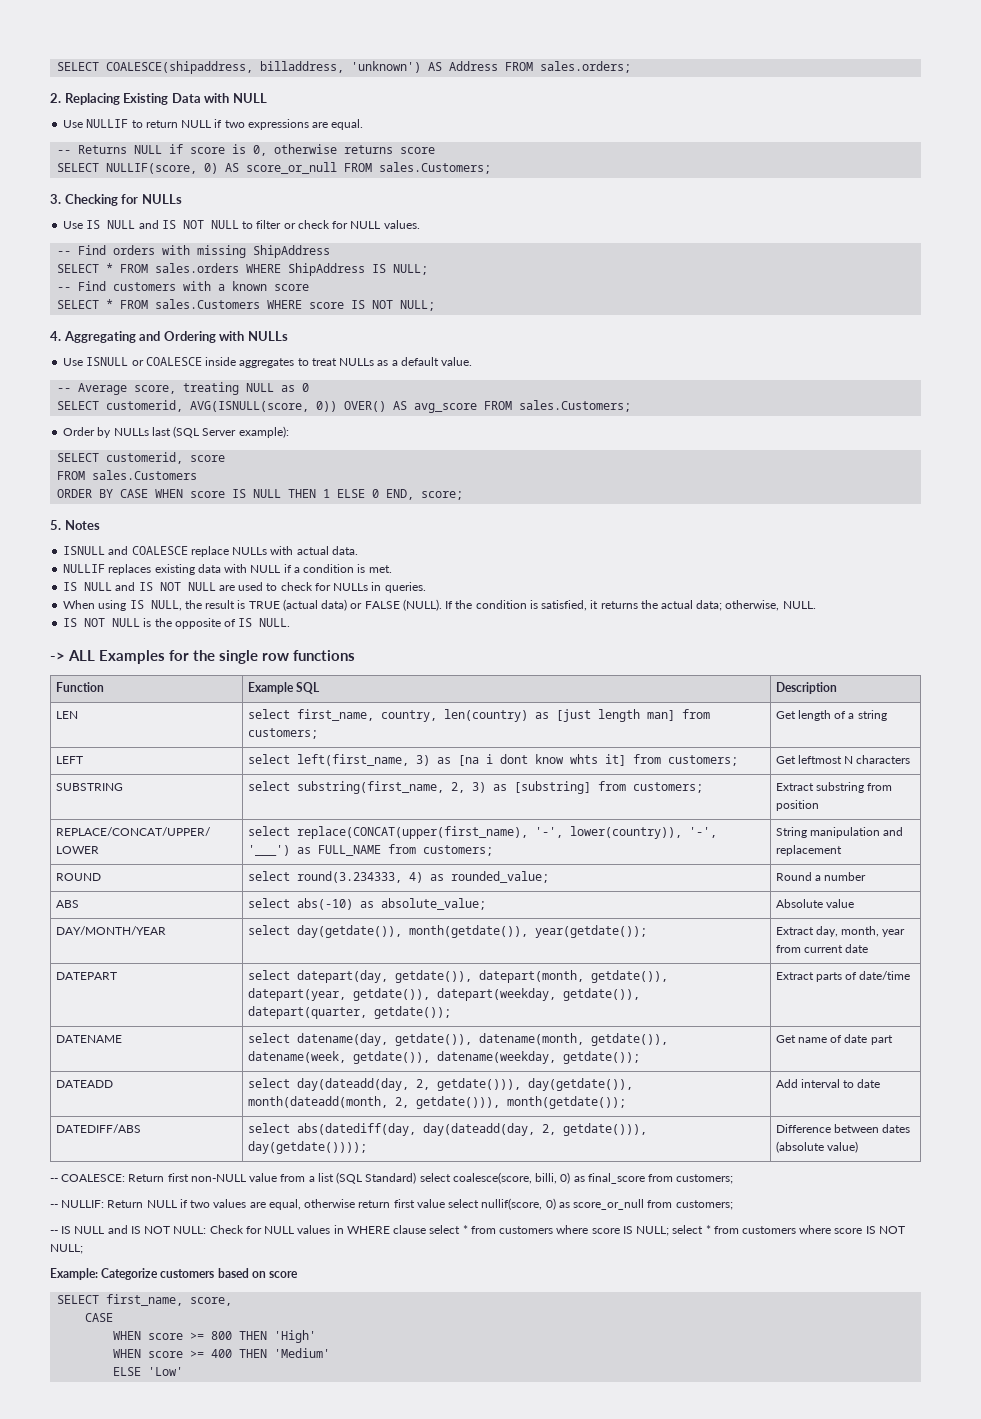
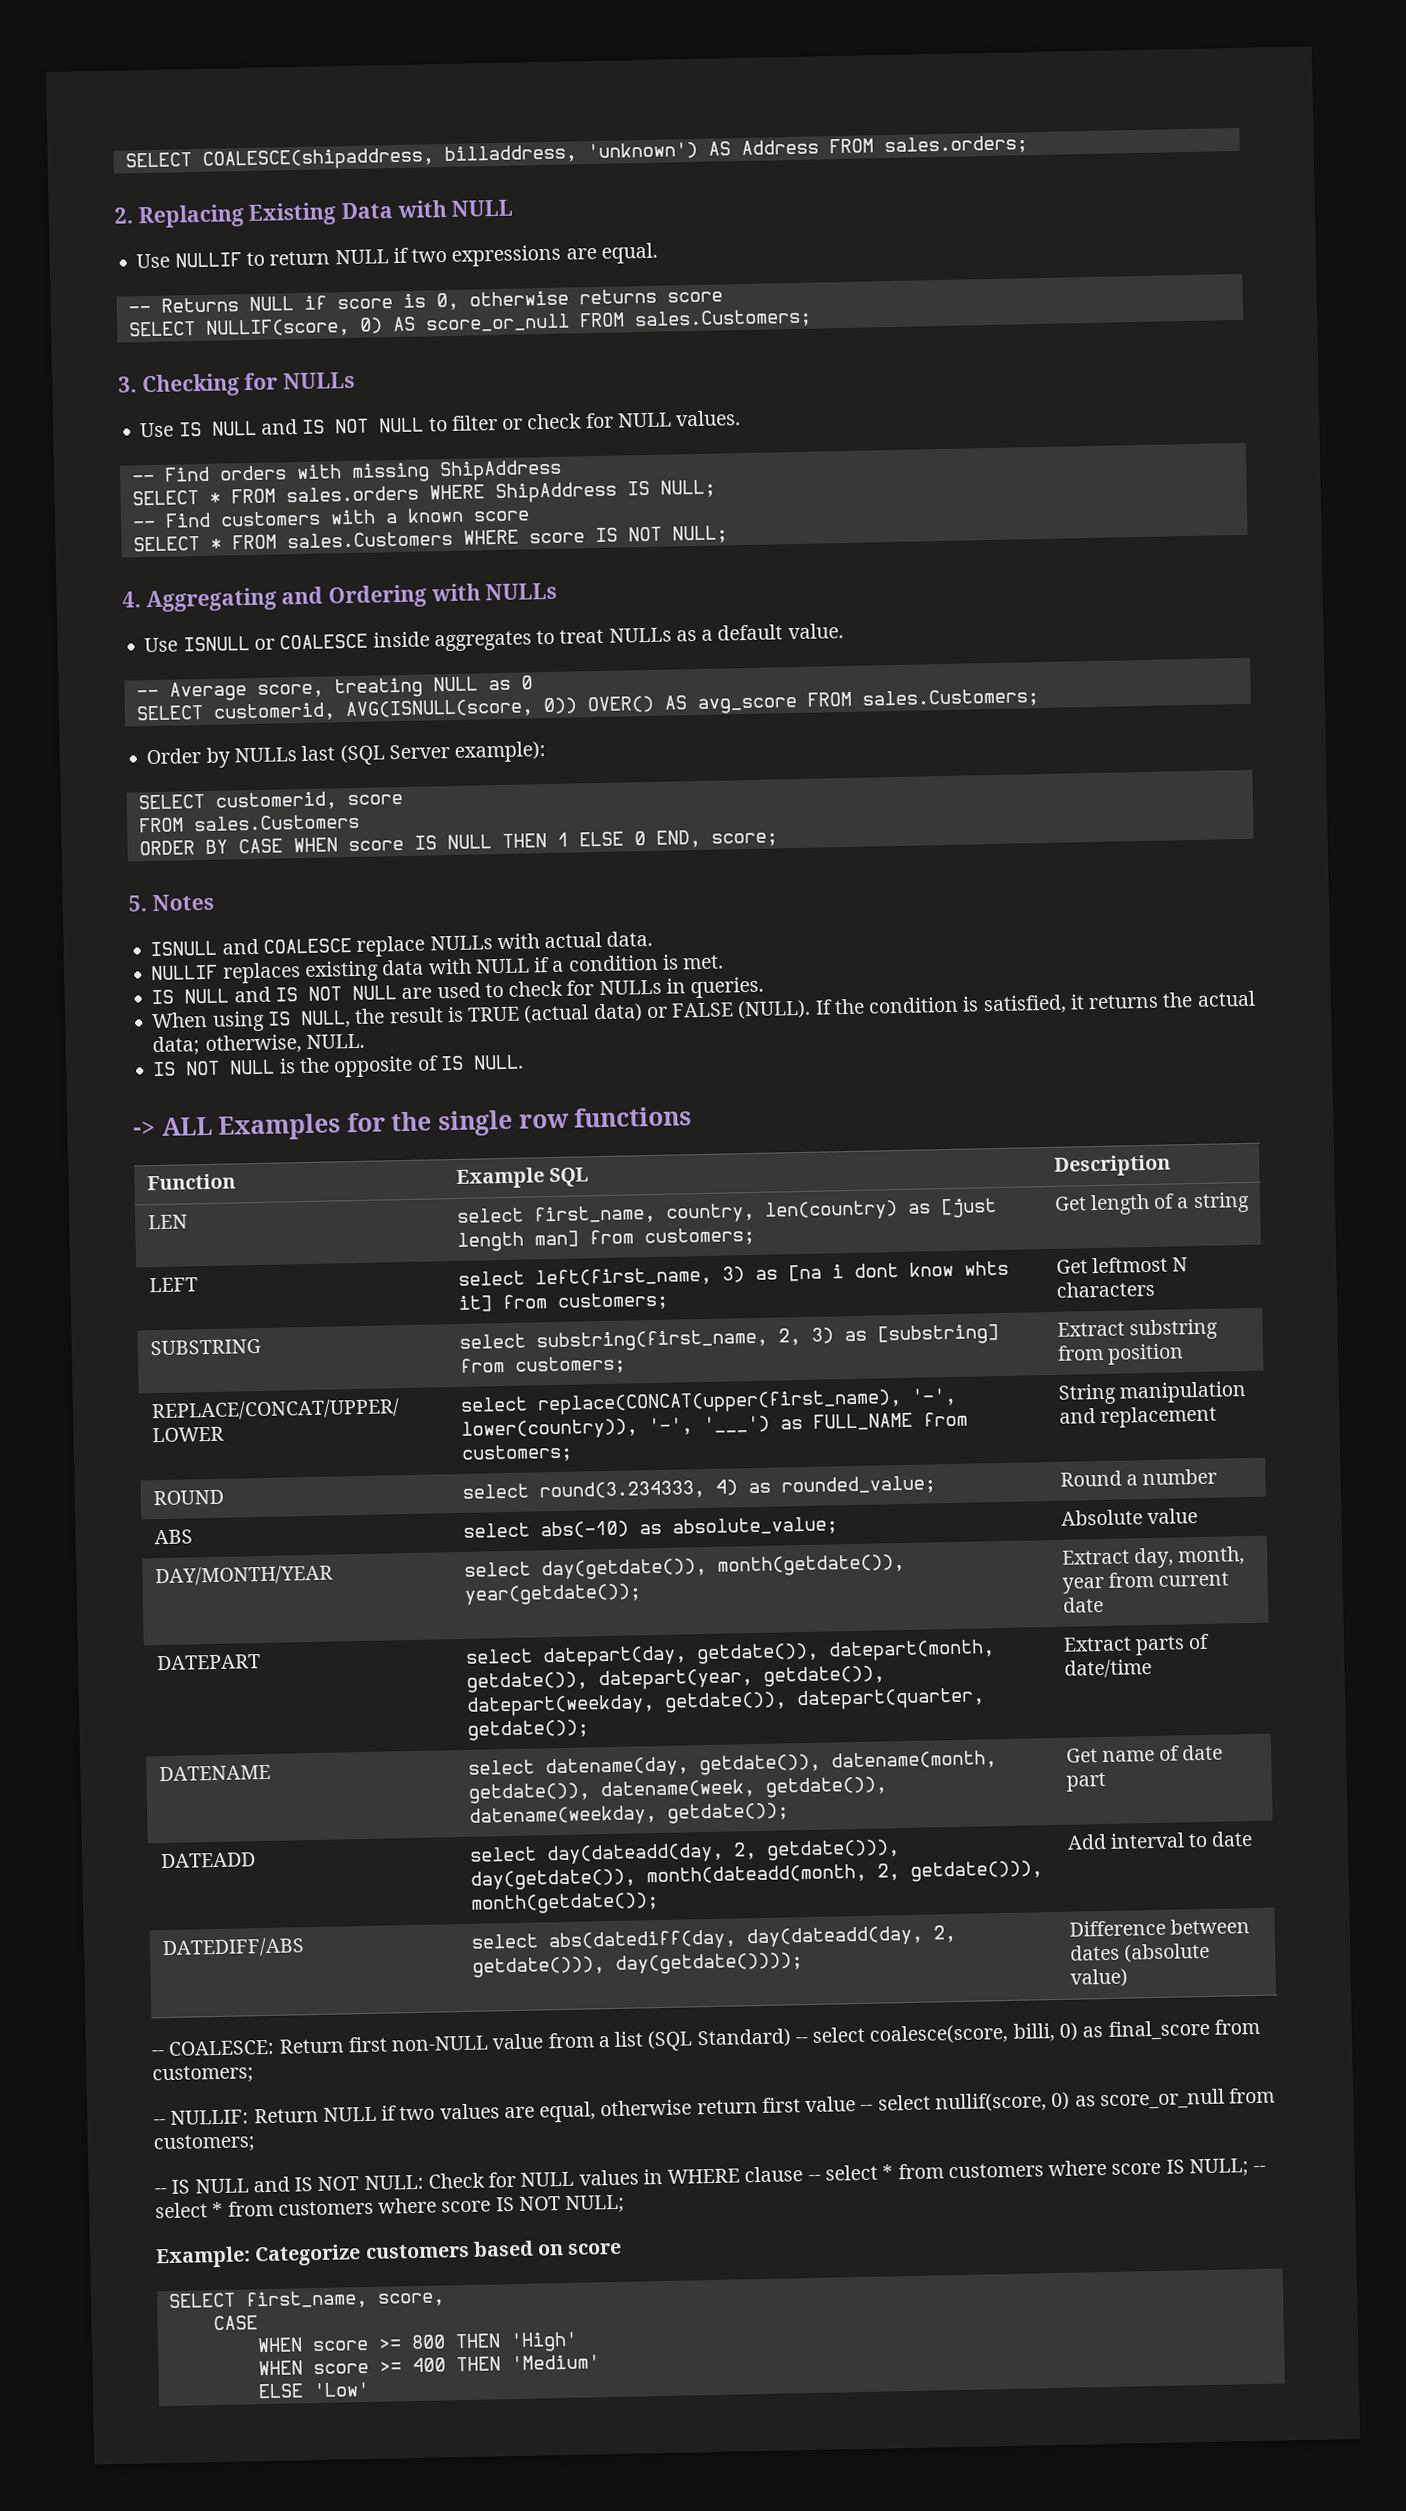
(417, 1178) none -> [794,2037,808,2044] --
(445, 1203) none -> [860,2104,874,2111] --
(427, 1229) none -> [807,2174,821,2182] --
(670, 1231) none -> [1253,2165,1267,2173] --

